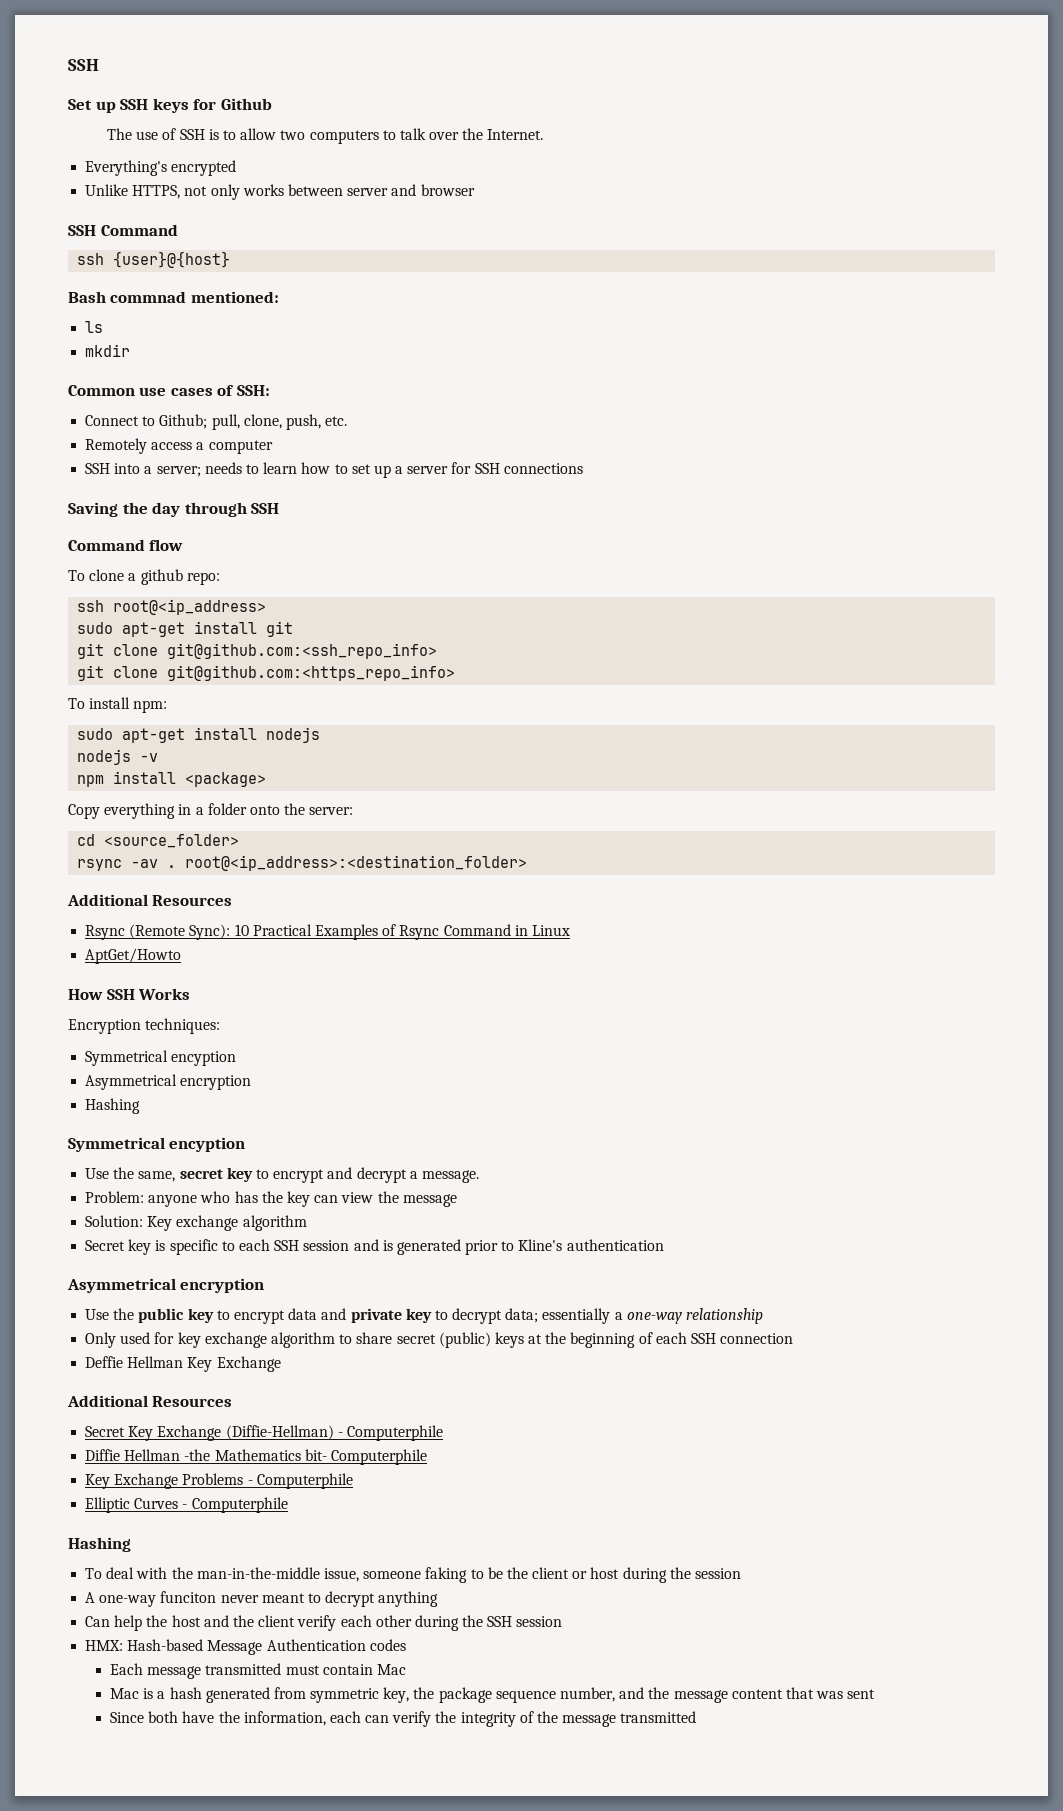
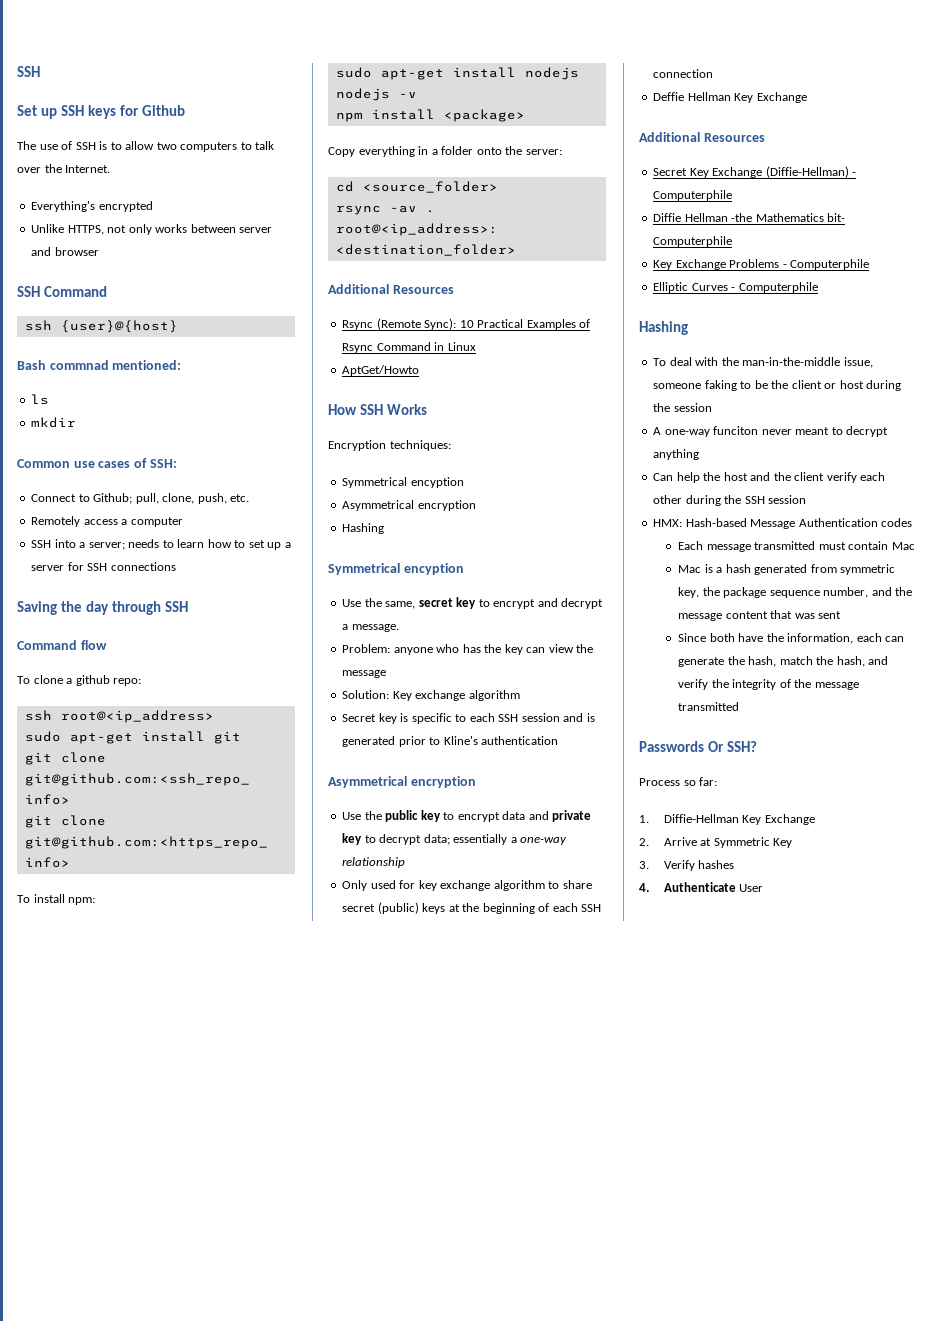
(390, 1719) none -> [678,656,889,667] generate the hash, match the hash, and
(697, 1717) none -> [639,741,757,752] [639,777,718,786] [639,814,815,825] [639,837,793,848] [639,860,735,871] [639,882,764,892] // Passwords Or SSH? // Process so far: // 1. Diffie-Hellman Key Exchange // 2. Arrive at Symmetric Key // 3. Verify hashes // 4. Authenticate User

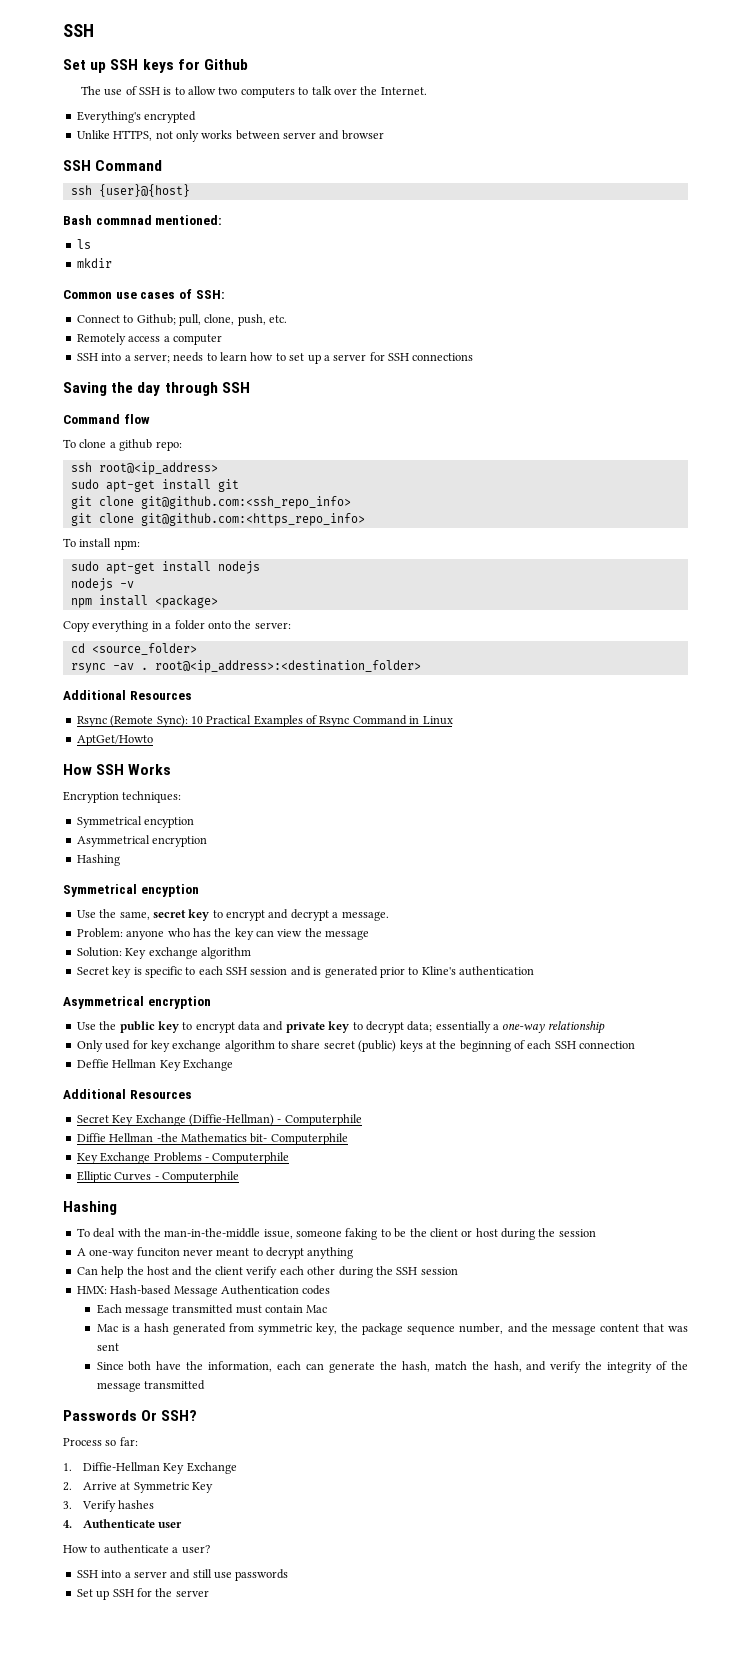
[739,884,764,892] User -> [158,1522,183,1528] [63,1544,210,1554] [76,1569,289,1581] [76,1588,209,1600] user // How to authenticate a user? // SSH into a server and still use passwords // Set up SSH for the server

